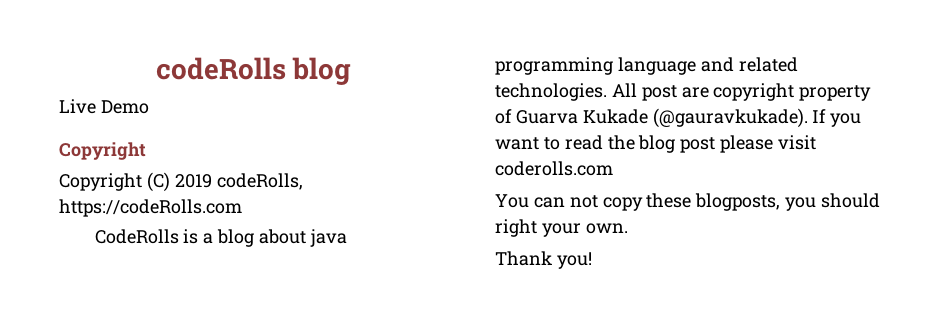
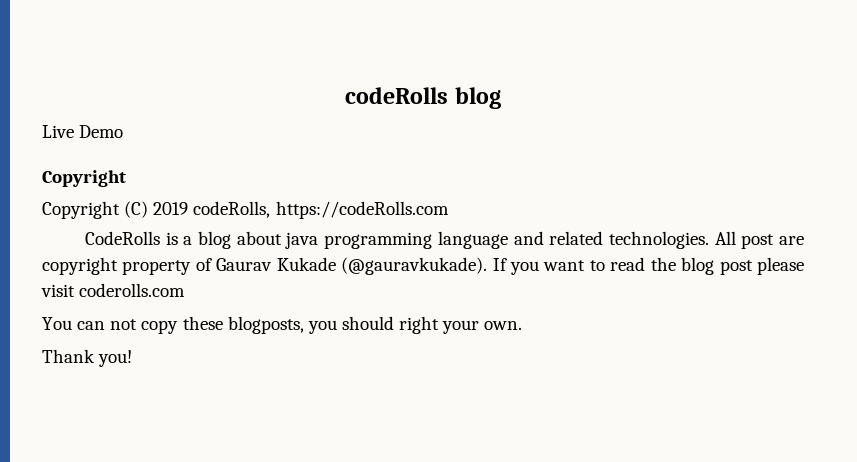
[515,110,578,124] Guarva -> [216,258,273,271] Gaurav

